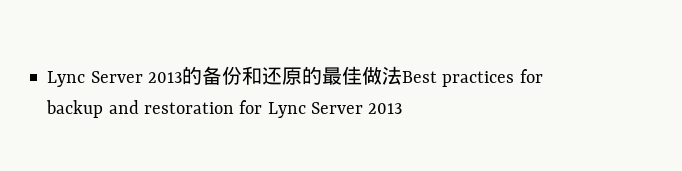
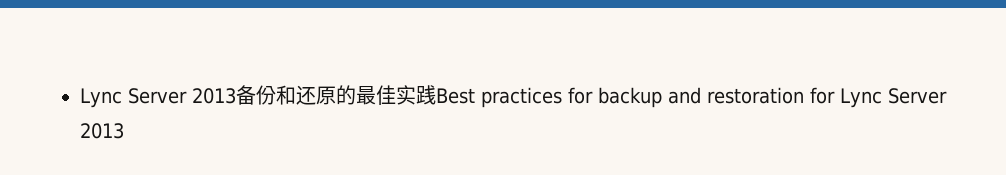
[47,66,202,87] Lync Server 2013的 -> [80,88,236,108] Lync Server 2013
[361,66,402,85] 做法 -> [395,85,436,105] 实践

